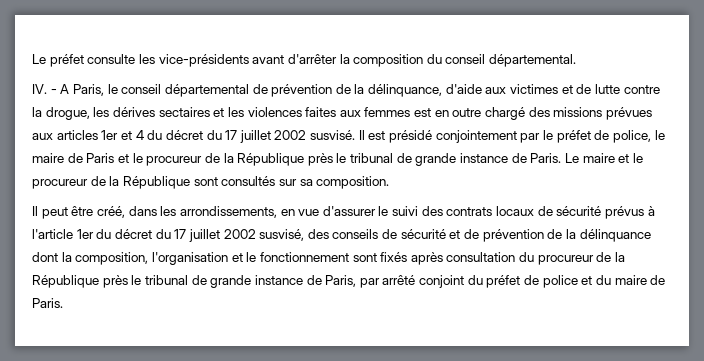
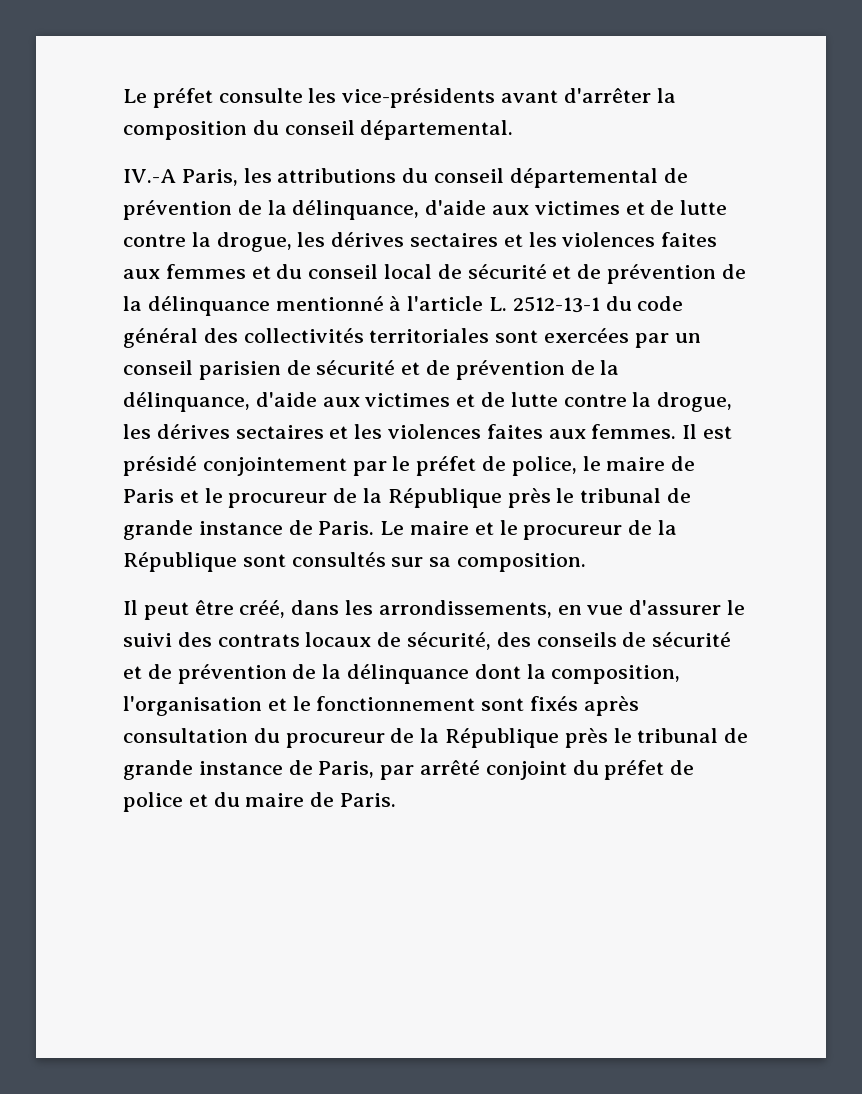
[32,84,118,96] IV. - A Paris, le -> [123,168,429,186] IV.-A Paris, les attributions du
[414,107,652,120] [32,130,356,143] est en outre chargé des missions prévues aux articles 1er et 4 du décret du 17 juillet 2002 susvisé. -> [251,264,746,284] [123,296,684,316] [123,328,701,348] [123,360,620,380] [123,392,733,412] [123,424,677,439] et du conseil local de sécurité et de prévention de la délinquance mentionné à l'article L. 2512-13-1 du code général des collectivités territoriales sont exercées par un conseil parisien de sécurité et de prévention de la délinquance, d'aide aux victimes et de lutte contre la drogue, les dérives sectaires et les violences faites aux femmes.
[556,206,655,219] [32,229,305,242] sécurité prévus à l'article 1er du décret du 17 juillet 2002 susvisé, -> [407,632,492,650] sécurité,

